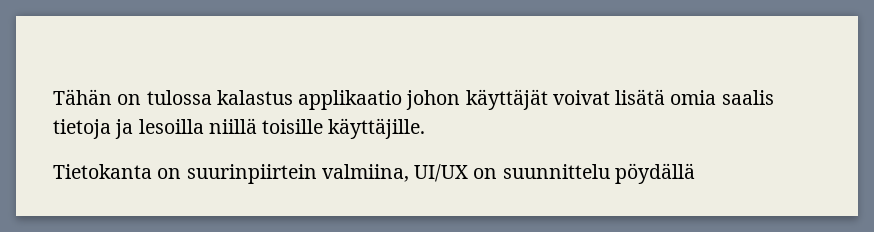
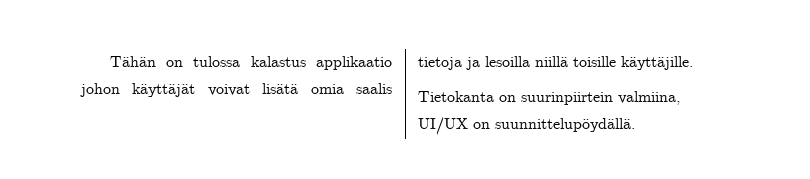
[502,163,695,184] suunnittelu pöydällä -> [495,118,635,132] suunnittelupöydällä.

